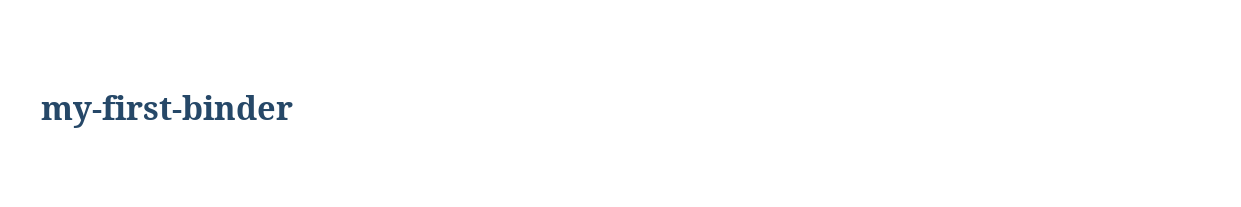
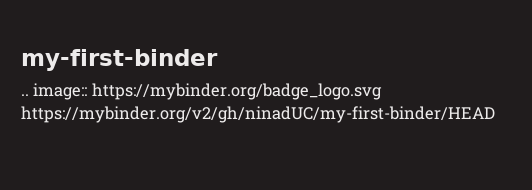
(293, 111) none -> [21,83,382,100] [21,106,495,123] // .. image:: https://mybinder.org/badge_logo.svg https://mybinder.org/v2/gh/ninadUC/my-first-binder/HEAD

